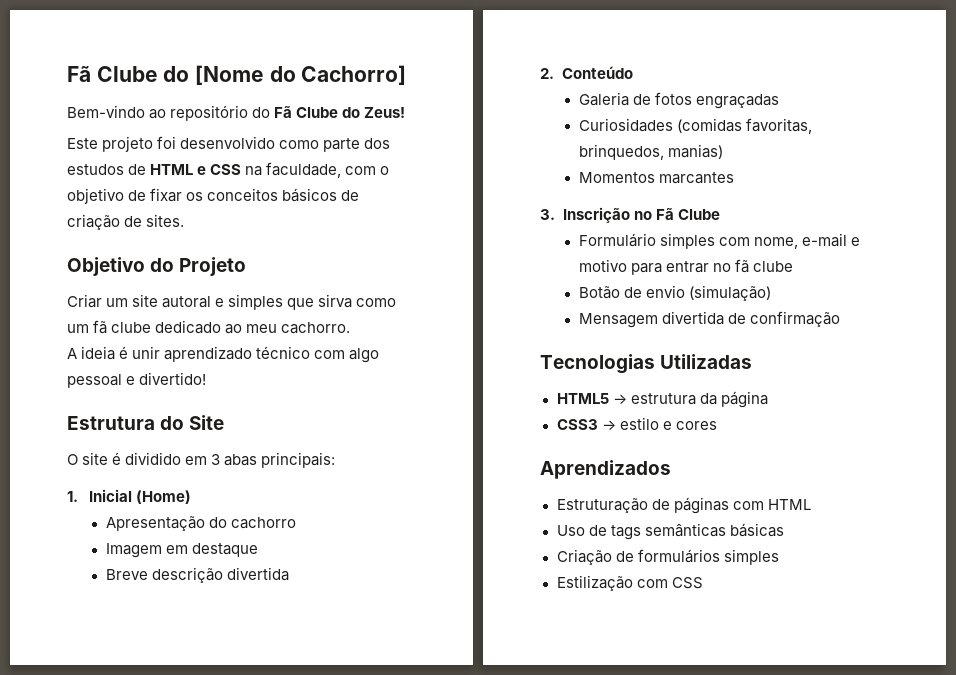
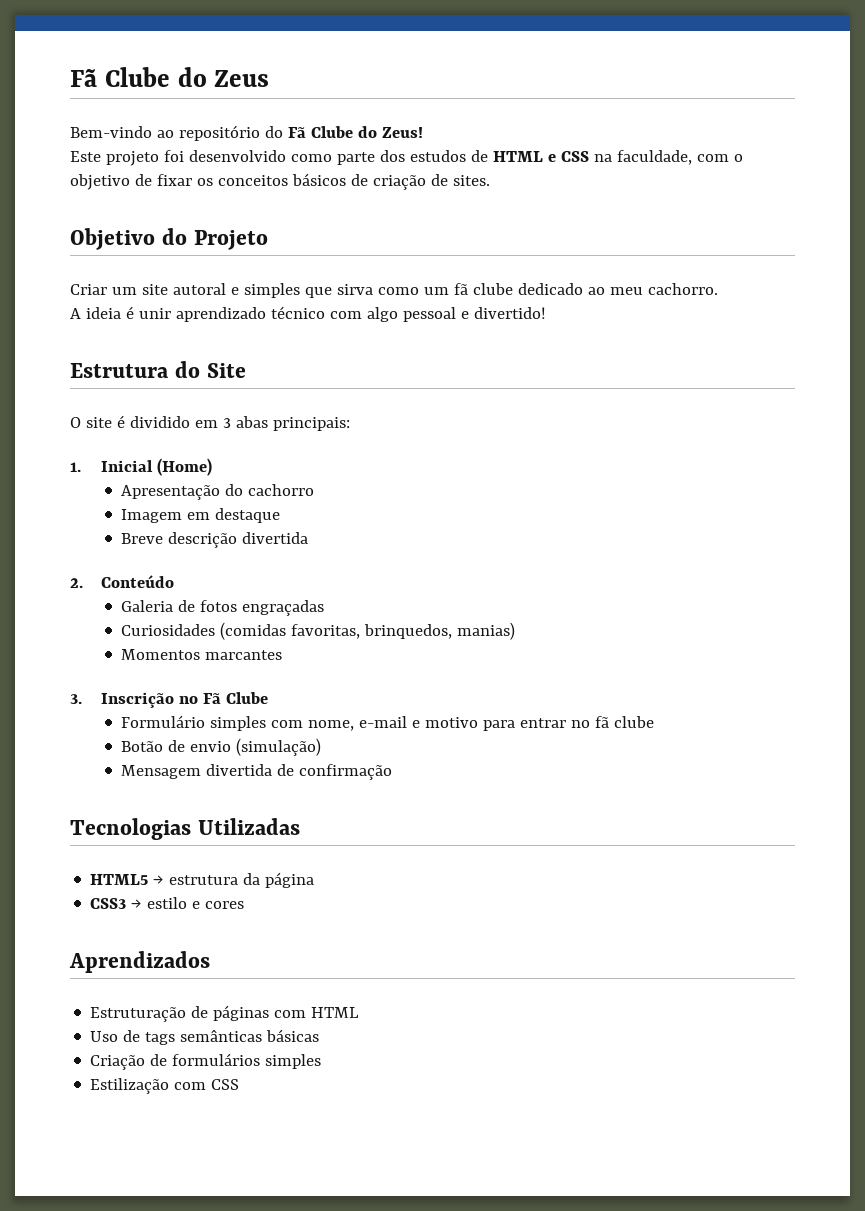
[67,65,407,85] Fã Clube do [Nome do Cachorro] -> [70,67,270,87] Fã Clube do Zeus

